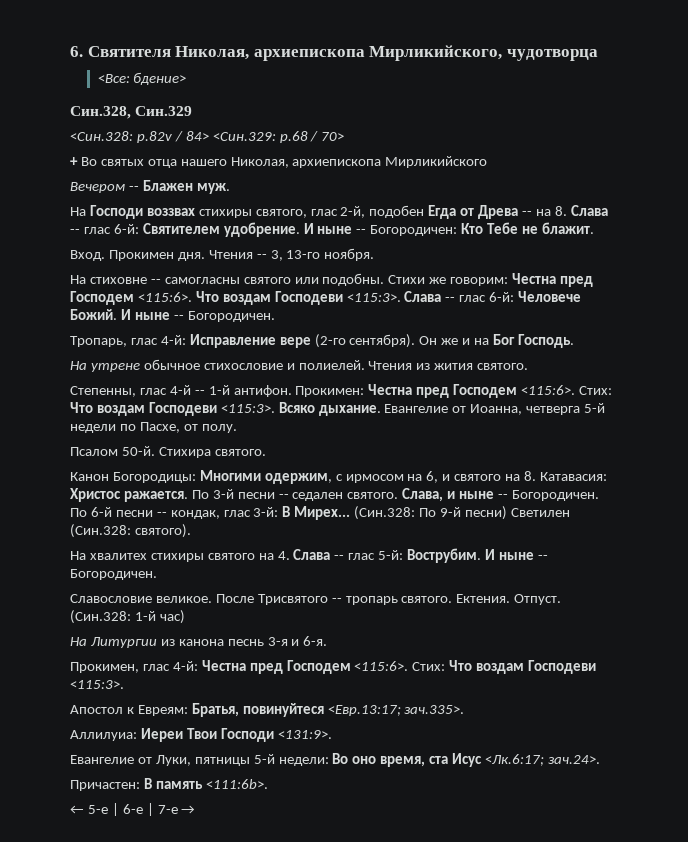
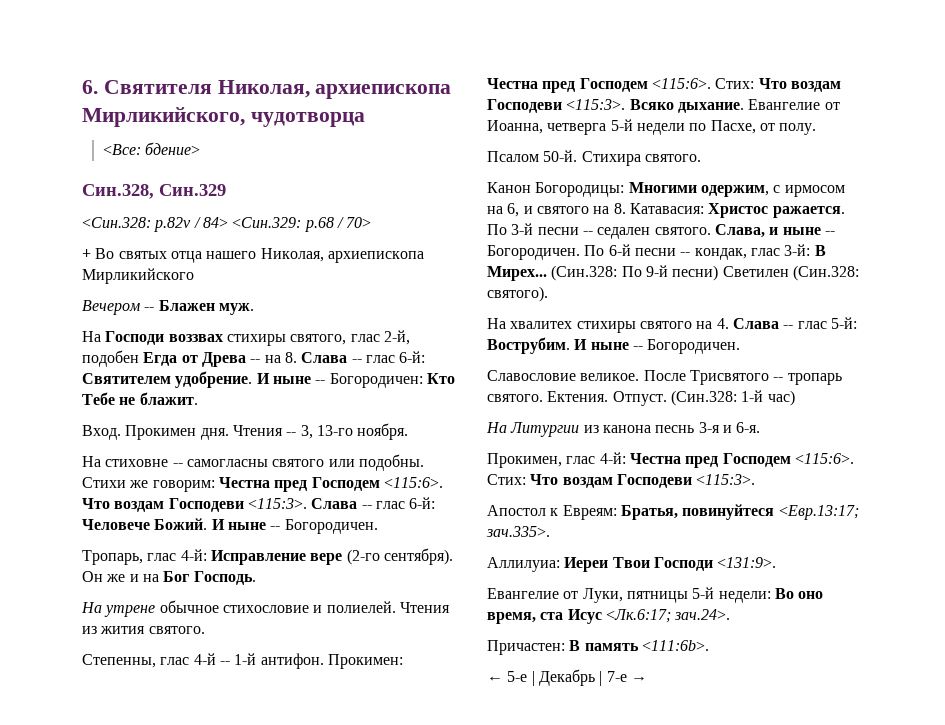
[122,804,143,814] 6-е -> [538,669,595,686] Декабрь

